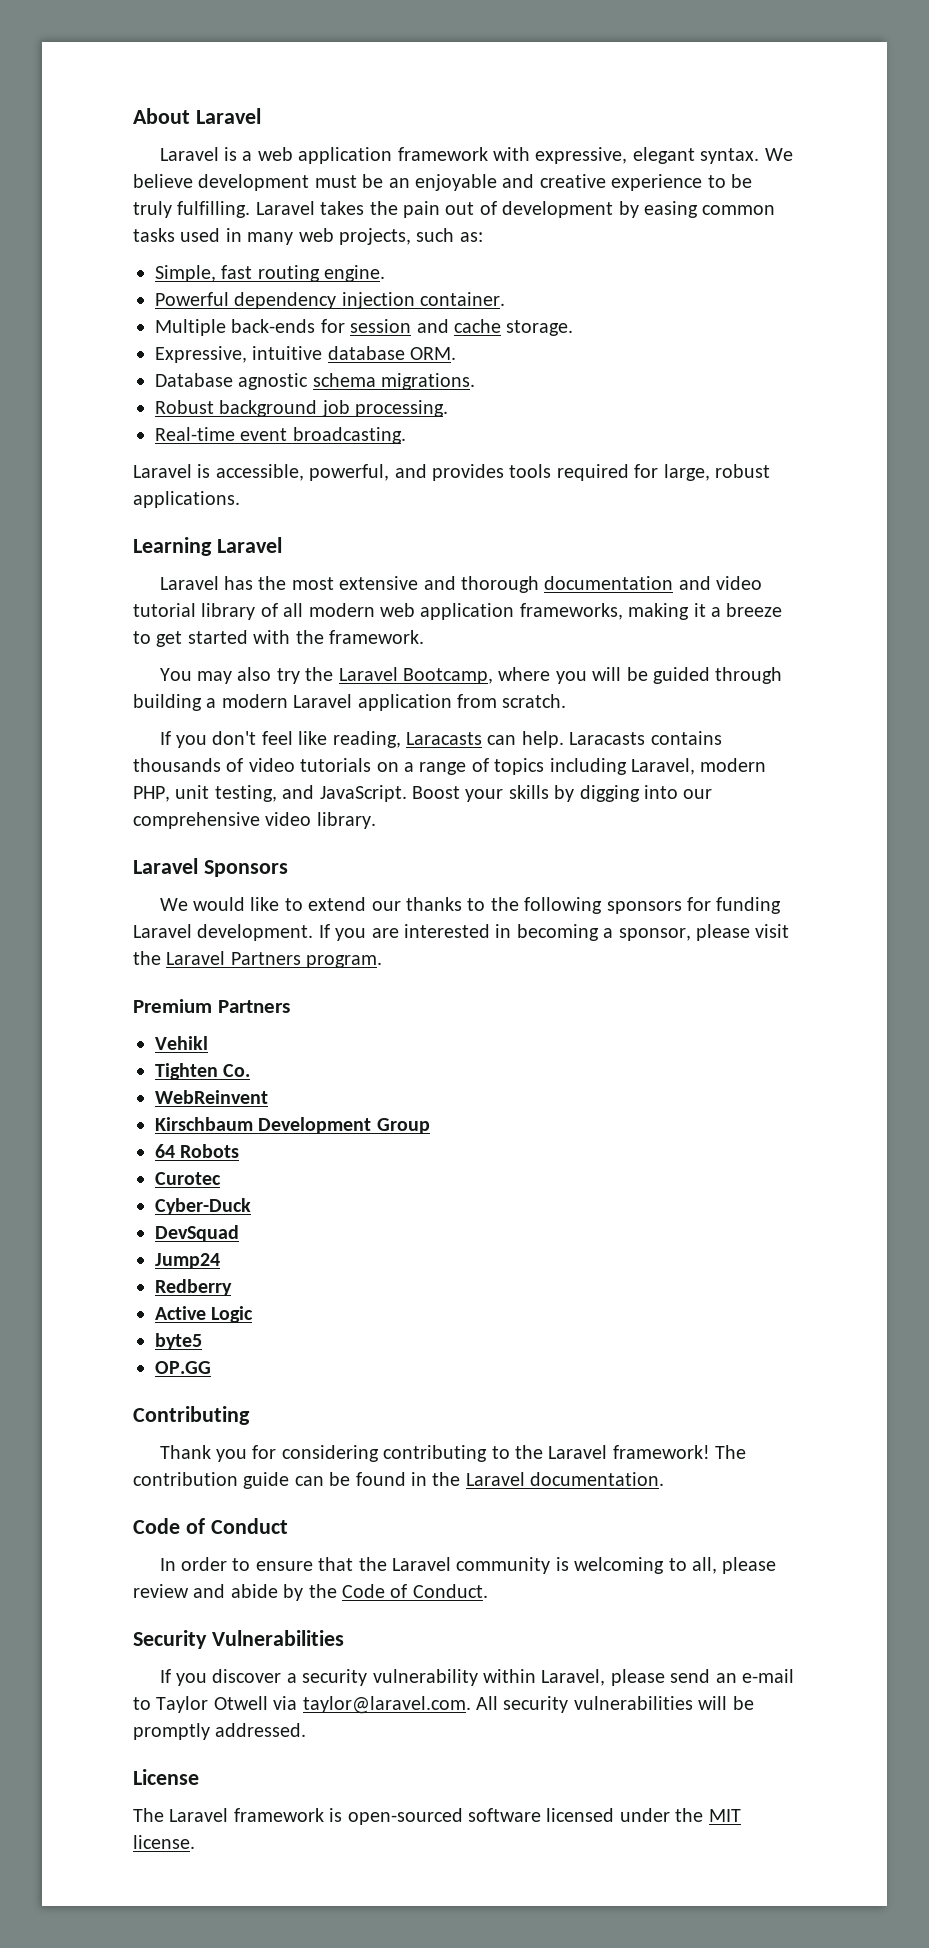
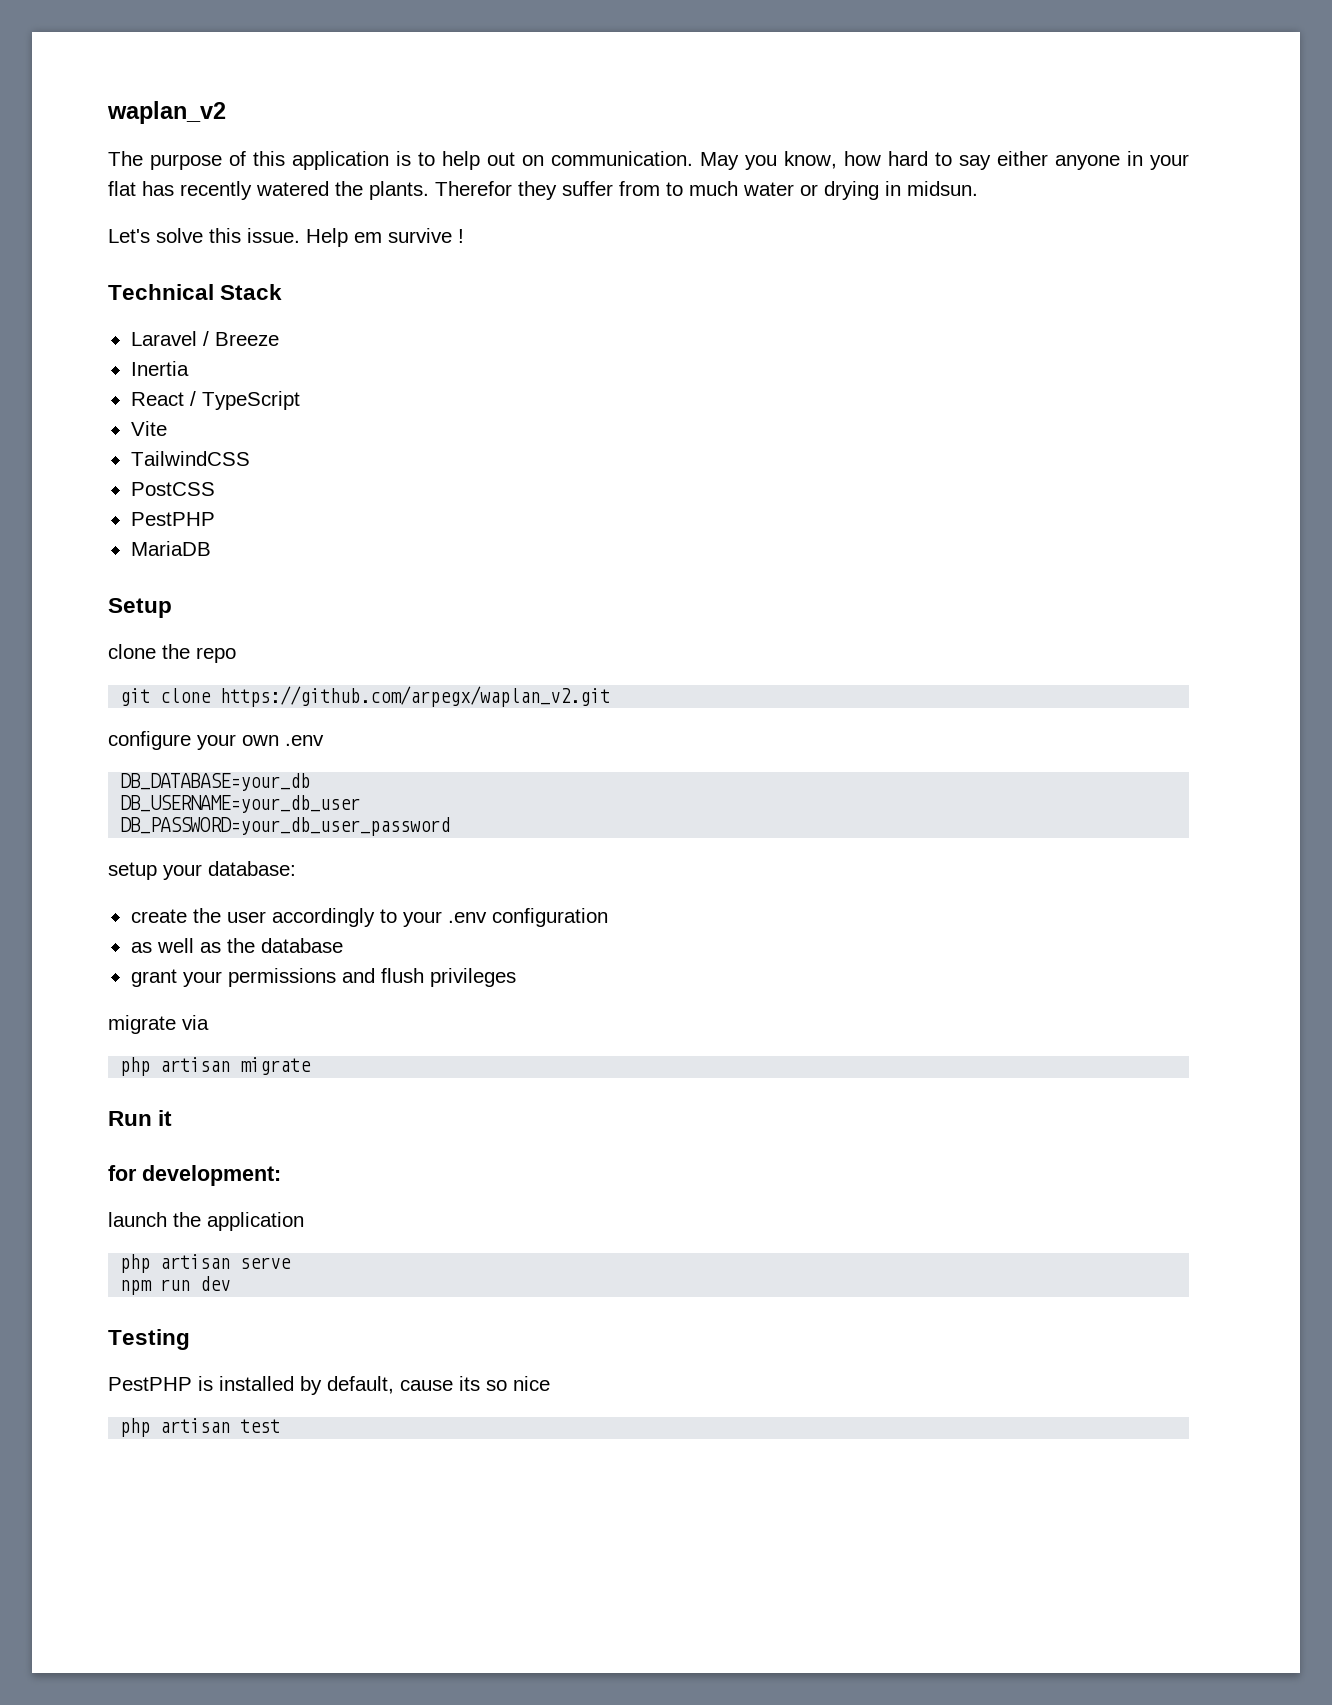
[133,108,261,124] [159,147,793,164] [133,174,752,191] [133,201,776,218] [133,228,483,245] [155,265,386,282] [155,292,506,309] [155,319,574,336] [155,346,457,363] [155,373,476,390] [155,400,449,417] [155,427,406,444] [133,464,770,481] [133,491,240,508] [133,537,282,556] [159,576,763,593] [133,603,783,620] [133,630,424,647] [159,667,783,684] [133,694,567,711] [159,731,722,748] [133,758,767,775] [133,785,713,802] [133,812,376,829] [133,858,288,877] [159,897,782,914] [133,924,790,941] [133,951,383,968] [133,999,290,1013] [155,1036,208,1050] [155,1063,251,1080] [155,1090,268,1104] [155,1117,430,1134] [155,1144,240,1158] [155,1172,221,1185] [155,1198,251,1215] [155,1225,239,1242] [155,1253,220,1269] [155,1279,232,1296] [155,1306,254,1323] [155,1333,202,1350] [155,1361,211,1374] [133,1406,250,1425] [159,1445,747,1462] [133,1472,665,1489] [133,1518,288,1534] [159,1557,777,1574] [133,1584,488,1601] [133,1630,344,1649] [159,1669,795,1686] [133,1696,754,1714] [133,1723,307,1740] [133,1769,199,1785] [133,1808,741,1825] [133,1835,195,1849] About Laravel // Laravel is a web application framework with expressive, elegant syntax. We believe development must be an enjoyable and creative experience to be truly fulfilling. Laravel takes the pain out of development by easing common tasks used in many web projects, such as: // Simple, fast routing engine. // Powerful dependency injection container. // Multiple back-ends for session and cache storage. // Expressive, intuitive database ORM. // Database agnostic schema migrations. // Robust background job processing. // Real-time event broadcasting. // Laravel is accessible, powerful, and provides tools required for large, robust applications. // Learning Laravel // Laravel has the most extensive and thorough documentation and video tutorial library of all modern web application frameworks, making it a breeze to get started with the framework. // You may also try the Laravel Bootcamp, where you will be guided through building a modern Laravel application from scratch. // If you don't feel like reading, Laracasts can help. Laracasts contains thousands of video tutorials on a range of topics including Laravel, modern PHP, unit testing, and JavaScript. Boost your skills by digging into our comprehensive video library. // Laravel Sponsors // We would like to extend our thanks to the following sponsors for funding Laravel development. If you are interested in becoming a sponsor, please visit the Laravel Partners program. // Premium Partners // Vehikl // Tighten Co. // WebReinvent // Kirschbaum Development Group // 64 Robots // Curotec // Cyber-Duck // DevSquad // Jump24 // Redberry // Active Logic // byte5 // OP.GG // Contributing // Thank you for considering contributing to the Laravel framework! The contribution guide can be found in the Laravel documentation. // Code of Conduct // In order to ensure that the Laravel community is welcoming to all, please review and abide by the Code of Conduct. // Security Vulnerabilities // If you discover a security vulnerability within Laravel, please send an e-mail to Taylor Otwell via taylor@laravel.com. All security vulnerabilities will be promptly addressed. // License // The Laravel framework is open-sourced software licensed under the MIT license. -> [107,101,226,124] [108,151,1189,170] [108,181,978,200] [108,228,464,247] [108,284,283,300] [130,331,279,346] [130,361,189,376] [130,391,300,410] [130,421,167,436] [130,451,250,466] [130,482,215,496] [130,512,215,526] [130,541,211,556] [108,598,172,618] [108,644,236,663] [120,686,611,707] [108,731,324,750] [120,773,311,791] [120,795,361,813] [120,817,451,836] [108,861,296,880] [130,908,608,927] [130,938,343,953] [130,968,516,987] [108,1015,209,1034] [120,1057,312,1076] [108,1110,173,1126] [108,1165,281,1186] [108,1212,304,1231] [120,1254,292,1273] [120,1276,231,1295] [108,1329,190,1350] [108,1376,550,1395] [120,1418,281,1437] waplan_v2 // The purpose of this application is to help out on communication. May you know, how hard to say either anyone in your flat has recently watered the plants. Therefor they suffer from to much water or drying in midsun. // Let's solve this issue. Help em survive ! // Technical Stack // Laravel / Breeze // Inertia // React / TypeScript // Vite // TailwindCSS // PostCSS // PestPHP // MariaDB // Setup // clone the repo // git clone https://github.com/arpegx/waplan_v2.git // configure your own .env // DB_DATABASE=your_db // DB_USERNAME=your_db_user // DB_PASSWORD=your_db_user_password // setup your database: // create the user accordingly to your .env configuration // as well as the database // grant your permissions and flush privileges // migrate via // php artisan migrate // Run it // for development: // launch the application // php artisan serve // npm run dev // Testing // PestPHP is installed by default, cause its so nice // php artisan test

